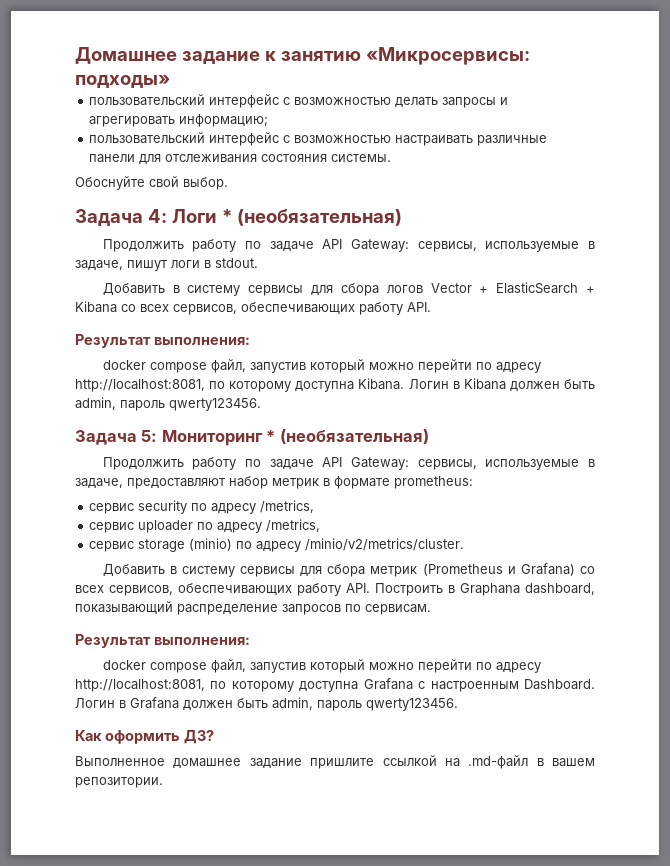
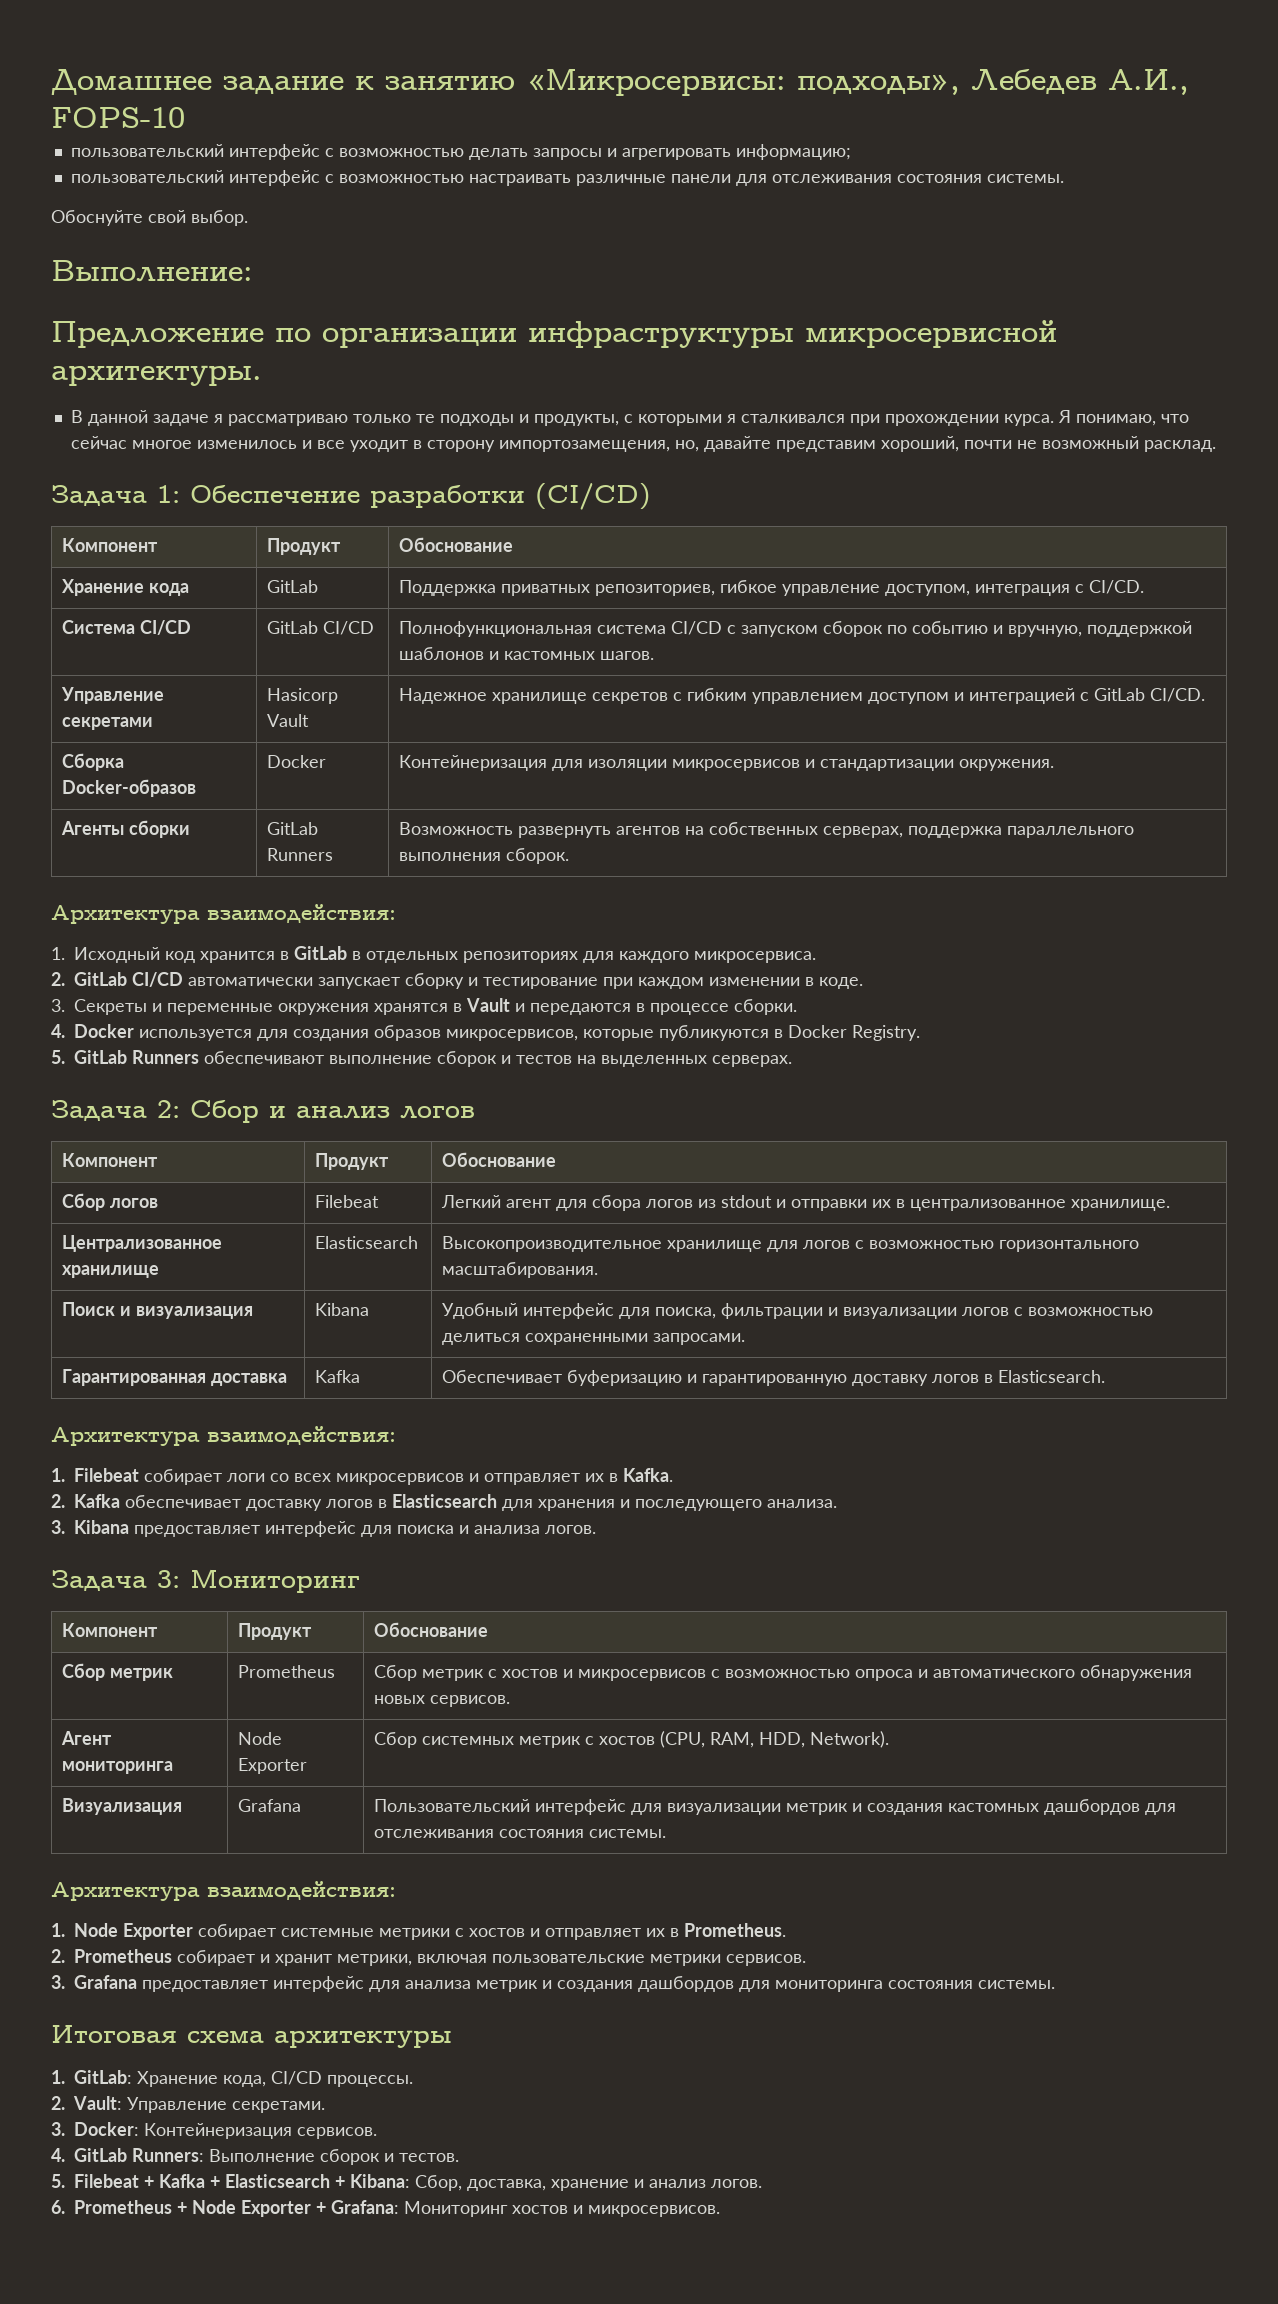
[75,75,170,88] подходы» -> [797,69,1189,95] [51,107,185,128] подходы», Лебедев А.И., FOPS-10
[75,209,402,226] [102,239,595,252] [75,258,258,271] [102,282,596,296] [75,301,431,315] [75,334,250,348] [102,359,541,373] [75,378,595,392] [75,397,261,411] [75,429,429,446] [102,457,595,470] [75,476,473,489] [89,500,315,514] [89,519,321,533] [89,538,465,552] [102,563,595,577] [75,583,595,596] [75,601,431,615] [75,634,250,648] [102,659,541,673] [75,678,595,692] [75,697,458,711] [75,730,214,744] [75,755,595,769] [75,777,163,788] Задача 4: Логи * (необязательная) // Продолжить работу по задаче API Gateway: сервисы, используемые в задаче, пишут логи в stdout. // Добавить в систему сервисы для сбора логов Vector + ElasticSearch + Kibana со всех сервисов, обеспечивающих работу API. // Результат выполнения: // docker compose файл, запустив который можно перейти по адресу http://localhost:8081, по которому доступна Kibana. Логин в Kibana должен быть admin, пароль qwerty123456. // Задача 5: Мониторинг * (необязательная) // Продолжить работу по задаче API Gateway: сервисы, используемые в задаче, предоставляют набор метрик в формате prometheus: // сервис security по адресу /metrics, // сервис uploader по адресу /metrics, // сервис storage (minio) по адресу /minio/v2/metrics/cluster. // Добавить в систему сервисы для сбора метрик (Prometheus и Grafana) со всех сервисов, обеспечивающих работу API. Построить в Graphana dashboard, показывающий распределение запросов по сервисам. // Результат выполнения: // docker compose файл, запустив который можно перейти по адресу http://localhost:8081, по которому доступна Grafana с настроенным Dashboard. Логин в Grafana должен быть admin, пароль qwerty123456. // Как оформить ДЗ? // Выполненное домашнее задание пришлите ссылкой на .md-файл в вашем репозитории. -> [51,260,253,282] [51,320,1057,348] [51,365,262,386] [70,410,1189,426] [70,436,1216,452] [51,483,651,510] [62,538,159,552] [267,538,342,555] [399,537,514,552] [62,579,190,596] [267,580,319,593] [399,580,1145,596] [62,620,192,635] [267,621,375,635] [399,621,1193,637] [399,647,655,660] [61,687,165,704] [62,717,154,730] [267,688,339,704] [267,714,310,727] [399,688,1206,704] [62,753,125,771] [62,779,197,797] [267,755,327,768] [399,755,1055,771] [61,820,191,838] [267,822,319,835] [267,848,334,861] [399,822,1135,838] [399,848,570,864] [51,904,396,924] [51,946,816,963] [51,972,863,989] [51,998,797,1015] [51,1024,920,1041] [51,1050,792,1067] [51,1100,475,1123] [62,1153,159,1167] [315,1153,390,1170] [442,1152,557,1167] [62,1193,159,1211] [315,1195,380,1208] [441,1195,1171,1211] [62,1235,223,1252] [62,1265,160,1278] [315,1236,419,1249] [442,1236,1140,1252] [442,1262,599,1278] [62,1302,254,1319] [315,1303,370,1316] [442,1303,1154,1319] [442,1333,746,1345] [62,1369,288,1386] [315,1370,361,1383] [442,1370,1106,1386] [51,1426,396,1446] [51,1468,673,1485] [51,1494,837,1511] [51,1520,596,1537] [51,1569,360,1593] [62,1623,159,1637] [238,1623,313,1640] [374,1622,489,1637] [62,1663,174,1681] [238,1665,336,1678] [374,1665,1193,1681] [374,1695,511,1707] [61,1731,113,1745] [62,1761,174,1774] [238,1732,283,1745] [238,1758,308,1774] [374,1731,890,1748] [62,1798,183,1815] [238,1799,302,1812] [374,1799,1177,1815] [374,1829,667,1838] [51,1881,396,1901] [51,1923,786,1940] [51,1949,806,1966] [51,1975,1055,1992] [51,2025,452,2048] [51,2070,413,2087] [51,2096,325,2113] [51,2122,377,2139] [51,2148,459,2165] [51,2174,762,2191] [51,2200,720,2217] Выполнение: // Предложение по организации инфраструктуры микросервисной архитектуры. // В данной задаче я рассматриваю только те подходы и продукты, с которыми я сталкивался при прохождении курса. Я понимаю, что сейчас многое изменилось и все уходит в сторону импортозамещения, но, давайте представим хороший, почти не возможный расклад. // Задача 1: Обеспечение разработки (CI/CD) // Компонент | Продукт | Обоснование // Хранение кода | GitLab | Поддержка приватных репозиториев, гибкое управление доступом, интеграция с CI/CD. // Система CI/CD | GitLab CI/CD | Полнофункциональная система CI/CD с запуском сборок по событию и вручную, поддержкой шаблонов и кастомных шагов. // Управление секретами | Hasicorp Vault | Надежное хранилище секретов с гибким управлением доступом и интеграцией с GitLab CI/CD. // Сборка Docker-образов | Docker | Контейнеризация для изоляции микросервисов и стандартизации окружения. // Агенты сборки | GitLab Runners | Возможность развернуть агентов на собственных серверах, поддержка параллельного выполнения сборок. // Архитектура взаимодействия: // 1. Исходный код хранится в GitLab в отдельных репозиториях для каждого микросервиса. // 2. GitLab CI/CD автоматически запускает сборку и тестирование при каждом изменении в коде. // 3. Секреты и переменные окружения хранятся в Vault и передаются в процессе сборки. // 4. Docker используется для создания образов микросервисов, которые публикуются в Docker Registry. // 5. GitLab Runners обеспечивают выполнение сборок и тестов на выделенных серверах. // Задача 2: Сбор и анализ логов // Компонент | Продукт | Обоснование // Сбор логов | Filebeat | Легкий агент для сбора логов из stdout и отправки их в централизованное хранилище. // Централизованное хранилище | Elasticsearch | Высокопроизводительное хранилище для логов с возможностью горизонтального масштабирования. // Поиск и визуализация | Kibana | Удобный интерфейс для поиска, фильтрации и визуализации логов с возможностью делиться сохраненными запросами. // Гарантированная доставка | Kafka | Обеспечивает буферизацию и гарантированную доставку логов в Elasticsearch. // Архитектура взаимодействия: // 1. Filebeat собирает логи со всех микросервисов и отправляет их в Kafka. // 2. Kafka обеспечивает доставку логов в Elasticsearch для хранения и последующего анализа. // 3. Kibana предоставляет интерфейс для поиска и анализа логов. // Задача 3: Мониторинг // Компонент | Продукт | Обоснование // Сбор метрик | Prometheus | Сбор метрик с хостов и микросервисов с возможностью опроса и автоматического обнаружения новых сервисов. // Агент мониторинга | Node Exporter | Сбор системных метрик с хостов (CPU, RAM, HDD, Network). // Визуализация | Grafana | Пользовательский интерфейс для визуализации метрик и создания кастомных дашбордов для отслеживания состояния системы. // Архитектура взаимодействия: // 1. Node Exporter собирает системные метрики с хостов и отправляет их в Prometheus. // 2. Prometheus собирает и хранит метрики, включая пользовательские метрики сервисов. // 3. Grafana предоставляет интерфейс для анализа метрик и создания дашбордов для мониторинга состояния системы. // Итоговая схема архитектуры // 1. GitLab: Хранение кода, CI/CD процессы. // 2. Vault: Управление секретами. // 3. Docker: Контейнеризация сервисов. // 4. GitLab Runners: Выполнение сборок и тестов. // 5. Filebeat + Kafka + Elasticsearch + Kibana: Сбор, доставка, хранение и анализ логов. // 6. Prometheus + Node Exporter + Grafana: Мониторинг хостов и микросервисов.

